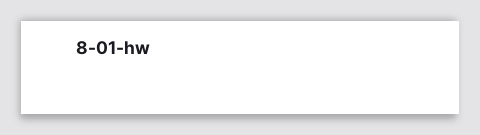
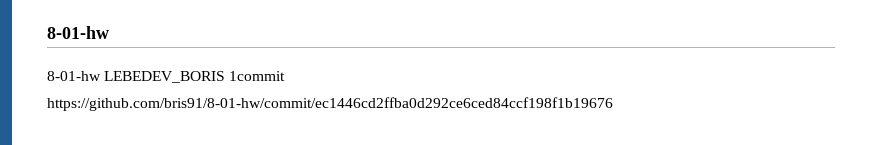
[76,41,150,55] 8-01-hw -> [47,26,109,39] [47,71,286,83] [47,97,613,111] 8-01-hw // 8-01-hw LEBEDEV_BORIS 1commit https://github.com/bris91/8-01-hw/commit/ec1446cd2ffba0d292ce6ced84ccf198f1b19676

